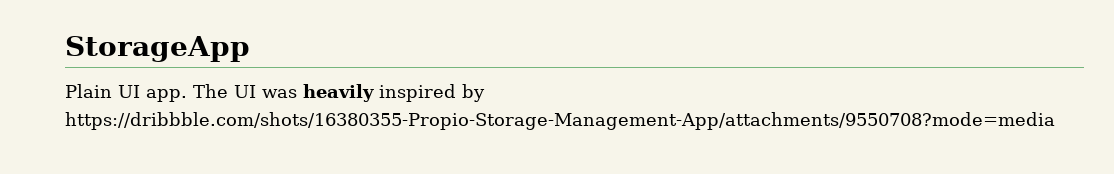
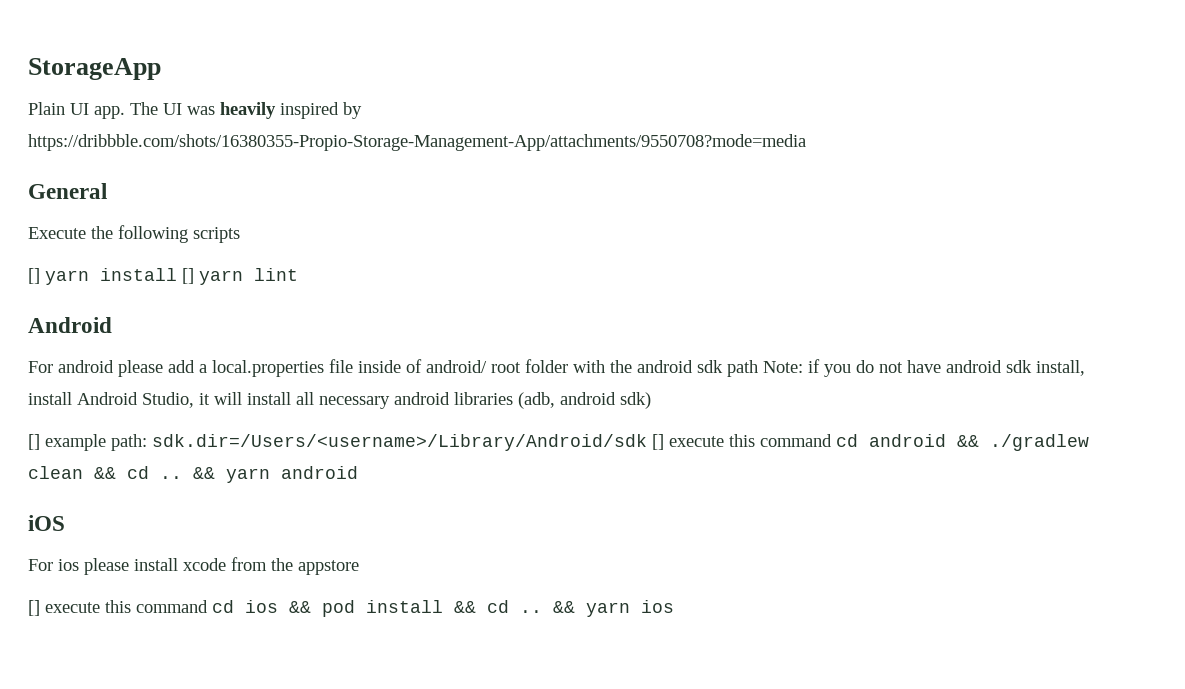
(1055, 121) none -> [28,183,107,199] [28,225,240,243] [28,268,298,285] [28,317,112,333] [28,359,1085,377] [28,392,651,409] [28,434,1089,451] [28,466,358,483] [28,515,65,531] [28,557,359,575] [28,600,674,617] // General // Execute the following scripts // [] yarn install [] yarn lint // Android // For android please add a local.properties file inside of android/ root folder with the android sdk path Note: if you do not have android sdk install, install Android Studio, it will install all necessary android libraries (adb, android sdk) // [] example path: sdk.dir=/Users/<username>/Library/Android/sdk [] execute this command cd android && ./gradlew clean && cd .. && yarn android // iOS // For ios please install xcode from the appstore // [] execute this command cd ios && pod install && cd .. && yarn ios

